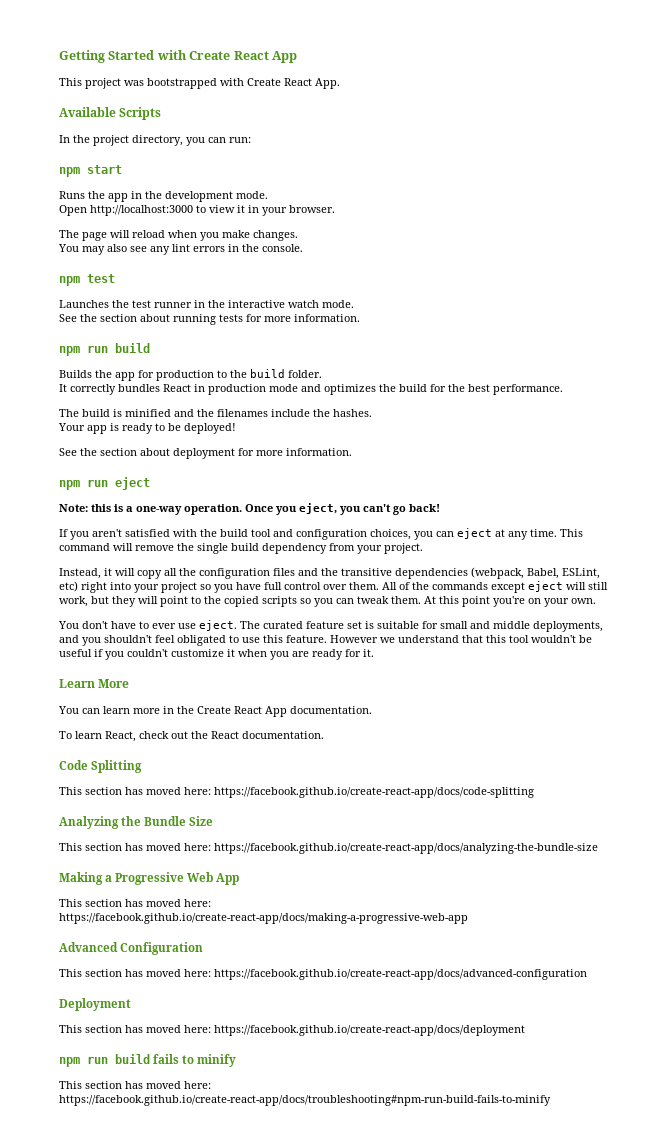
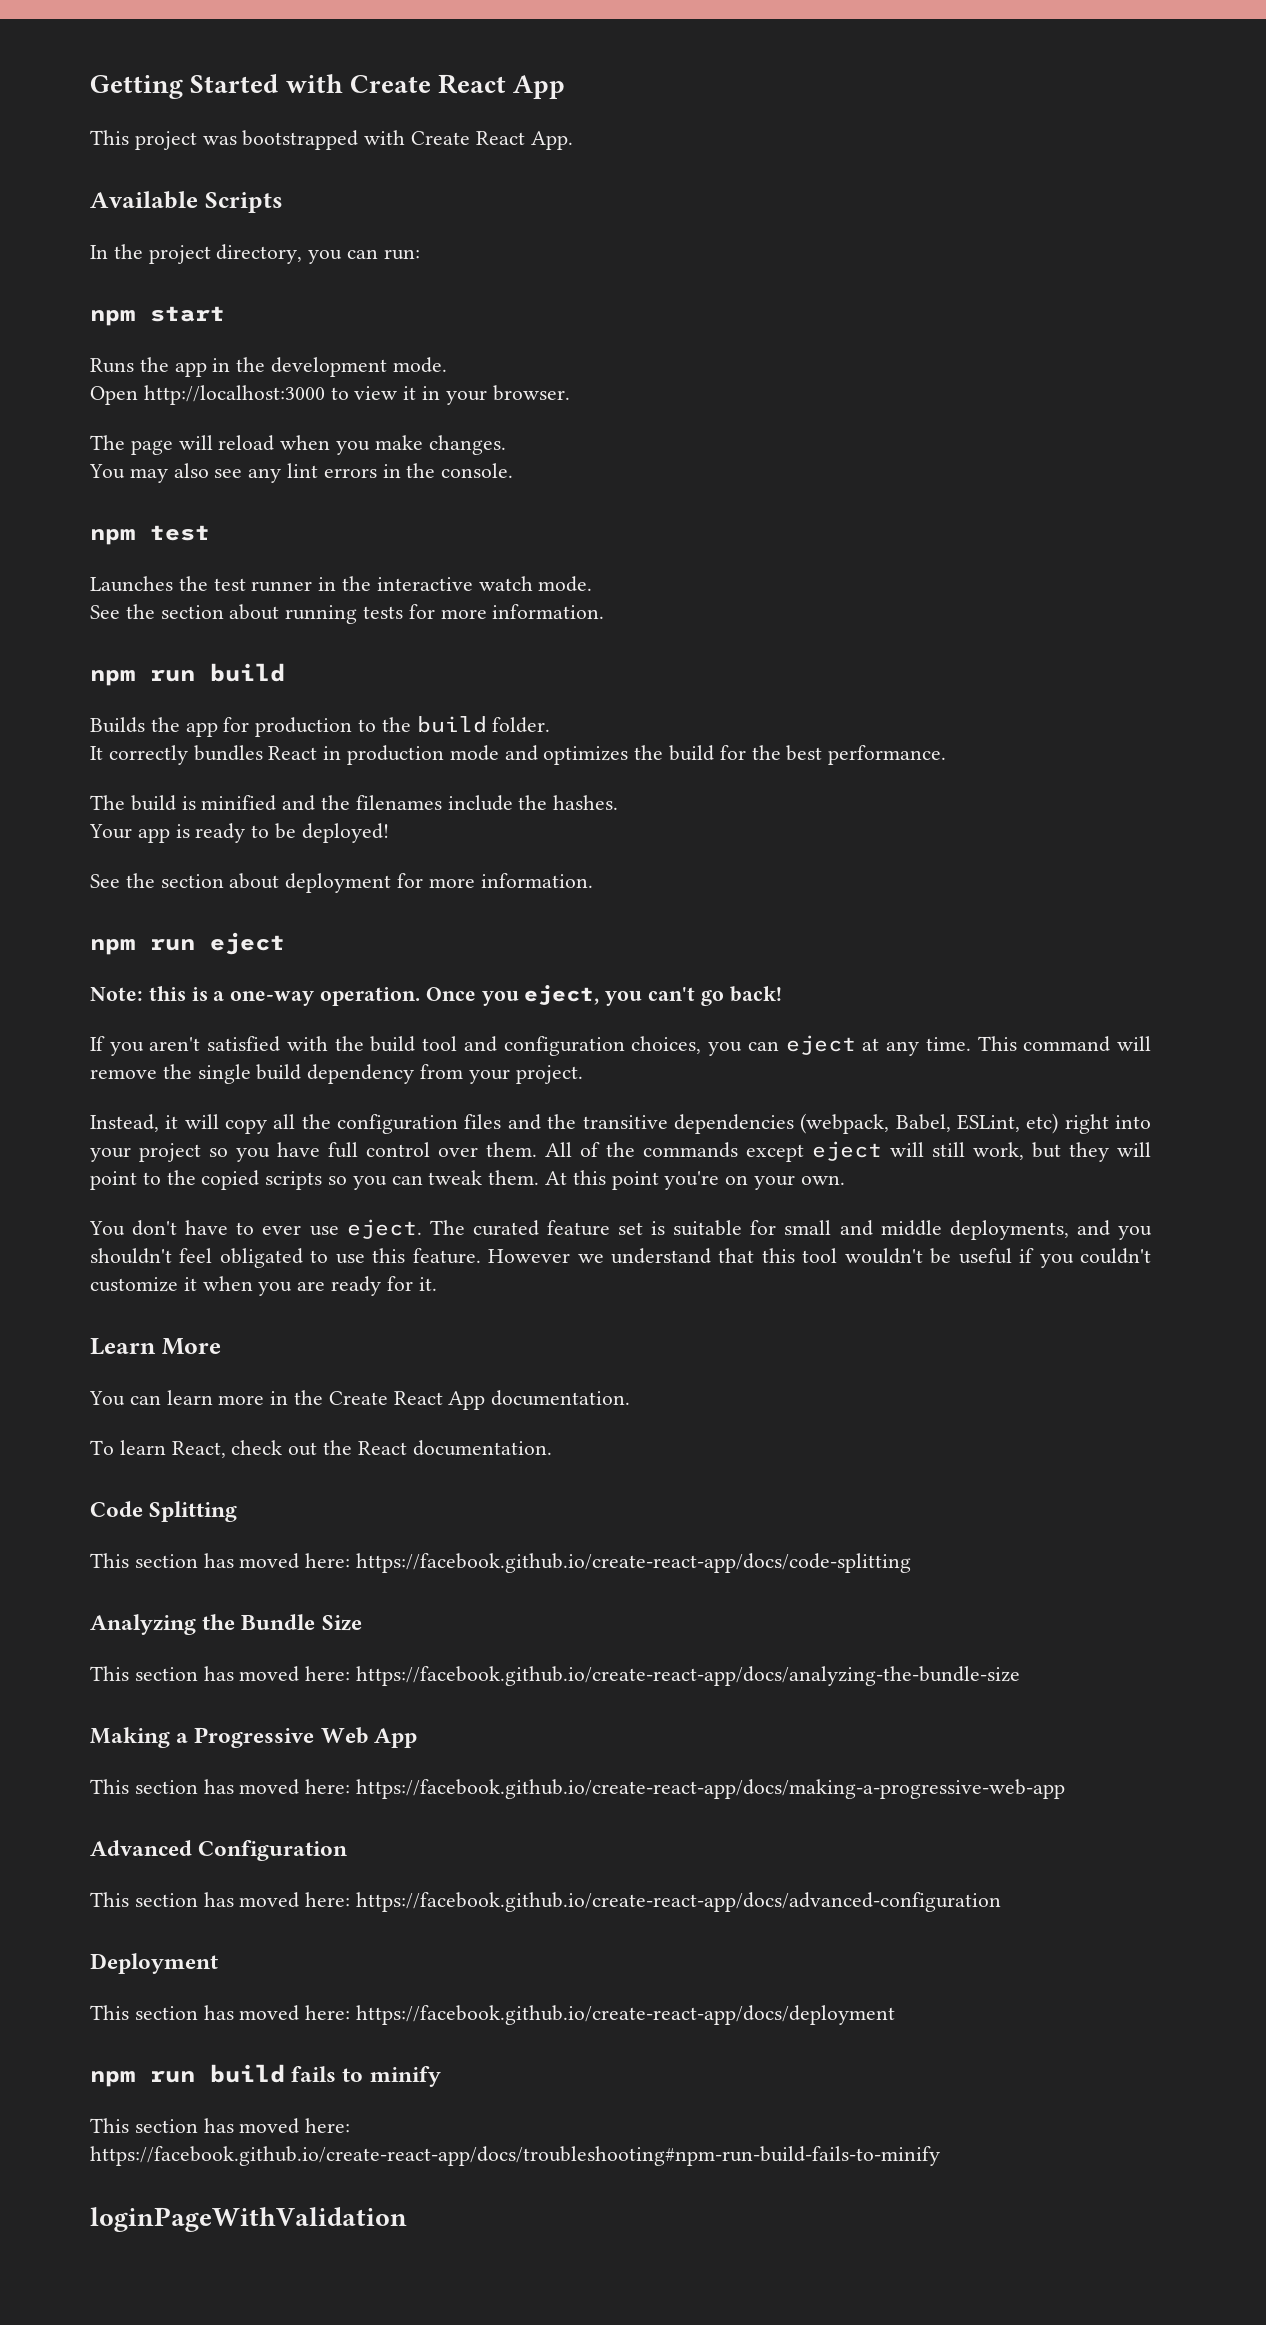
(551, 1100) none -> [90,2207,407,2232] // loginPageWithValidation

